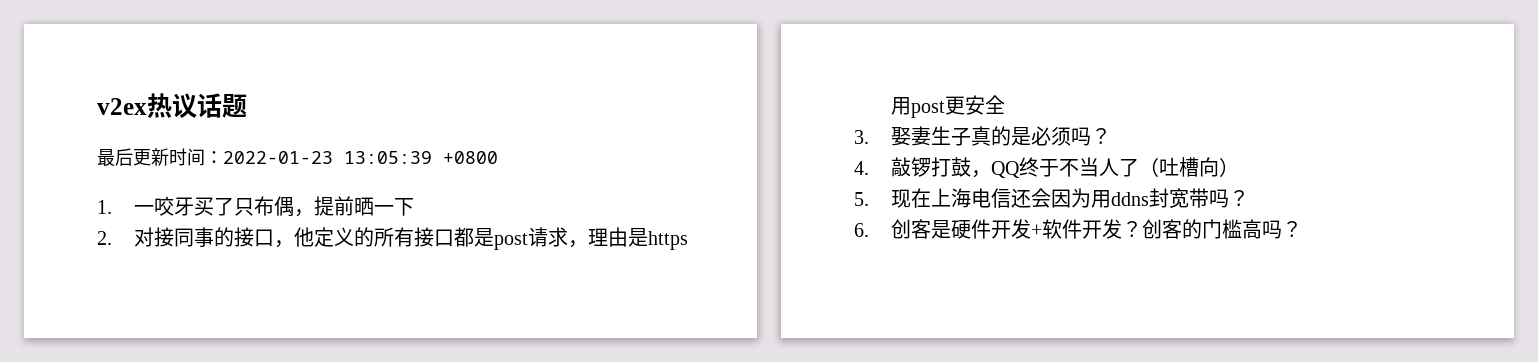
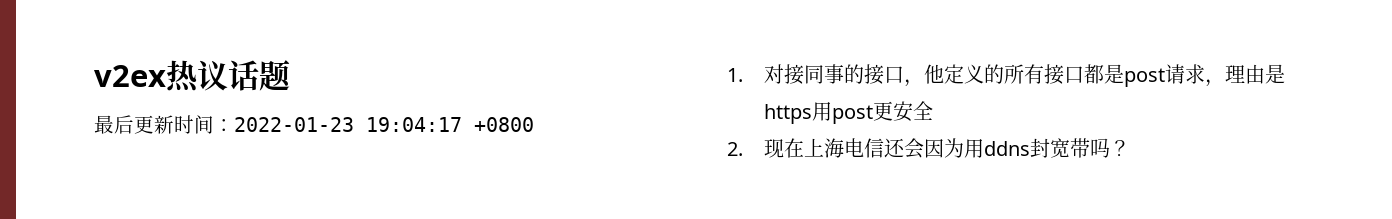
[344,151,432,164] 13:05:39 -> [366,117,462,132] 19:04:17
[134,196,415,217] [97,231,112,245] 一咬牙买了只布偶，提前晒一下 // 2. -> (743, 75) none
[854,126,1112,146] [854,157,1240,178] [854,192,869,206] 3.娶妻生子真的是必须吗？ // 4.敲锣打鼓，QQ终于不当人了（吐槽向） // 5. -> [727,142,743,156] 2.
[854,219,1303,239] // 6.创客是硬件开发+软件开发？创客的门槛高吗？ -> (1131, 148) none

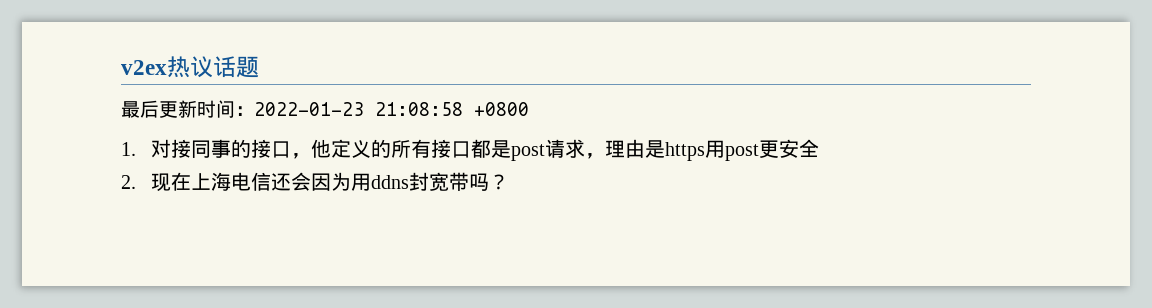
[366,117,462,132] 19:04:17 -> [375,102,463,116] 21:08:58

